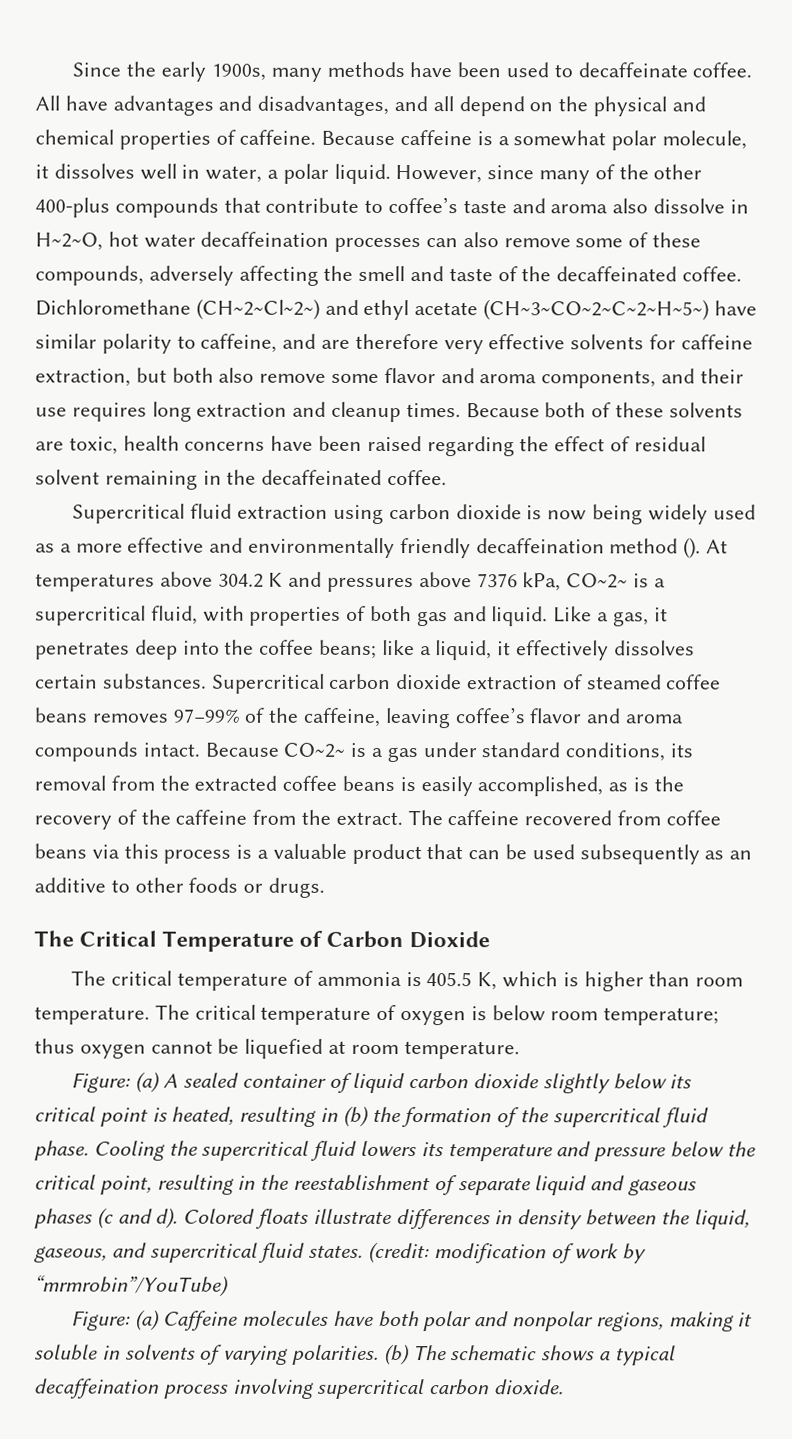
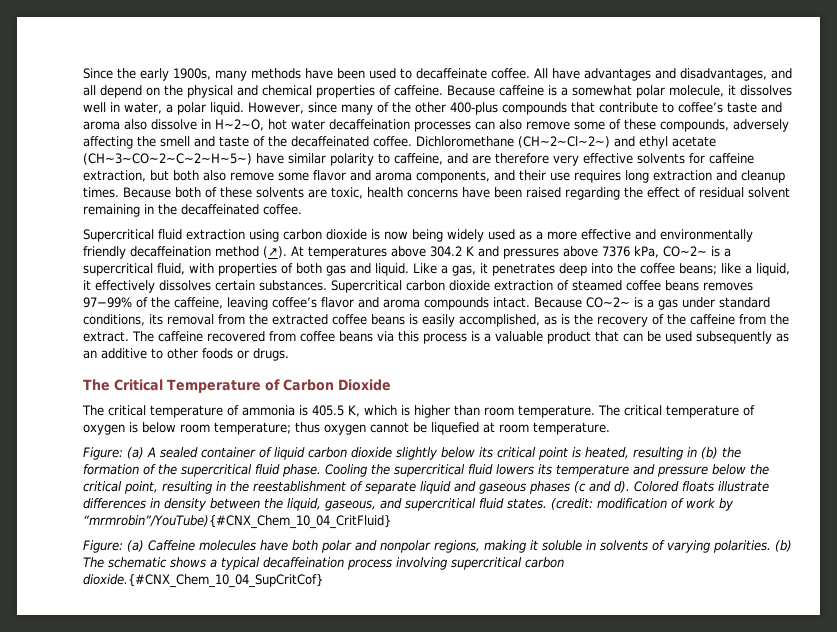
[683,537,702,559] (). -> [263,246,287,258] (↗).
[34,1275,229,1297] “mrmrobin”/YouTube) -> [83,515,391,529] “mrmrobin”/YouTube){#CNX_Chem_10_04_CritFluid}
[494,1379,565,1395] dioxide. -> [83,574,323,588] dioxide.{#CNX_Chem_10_04_SupCritCof}

